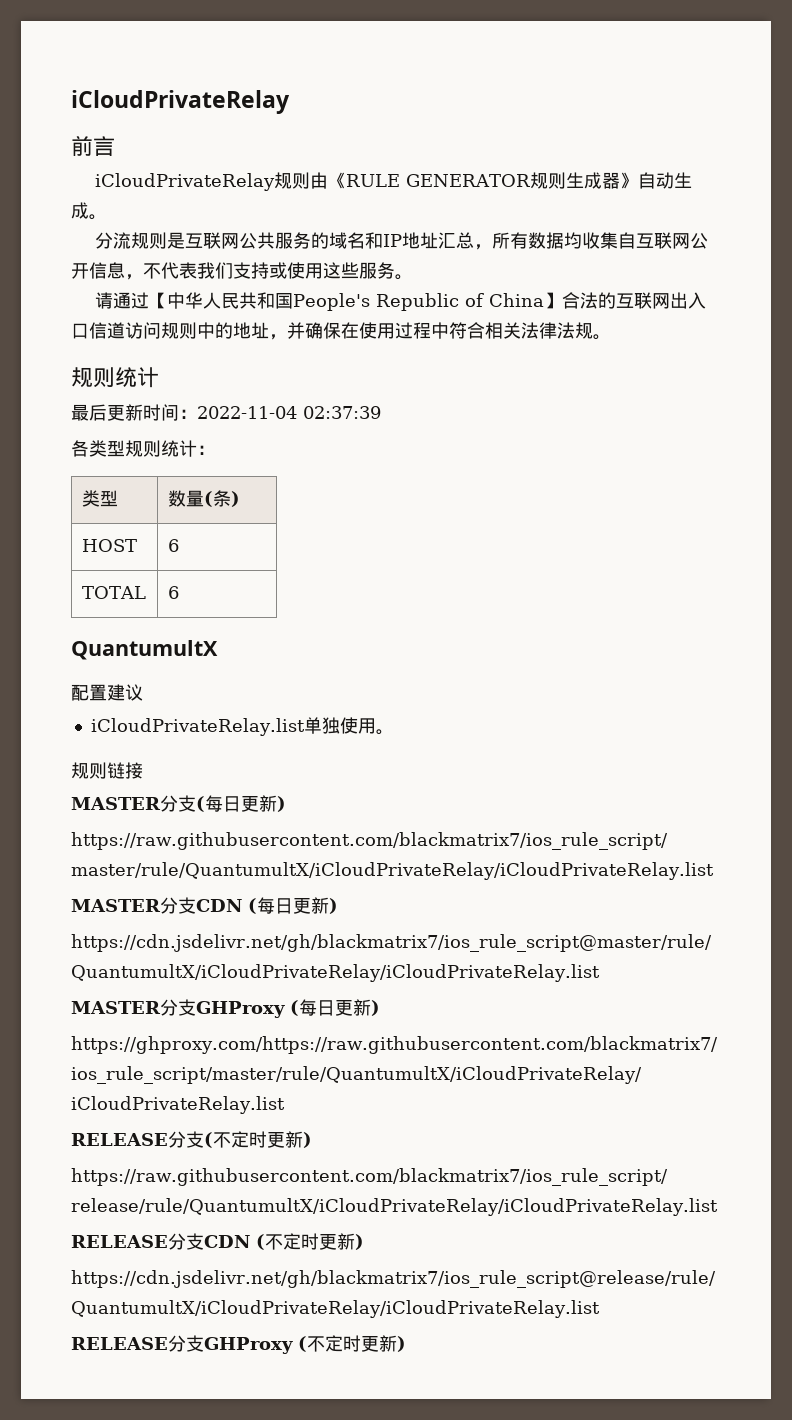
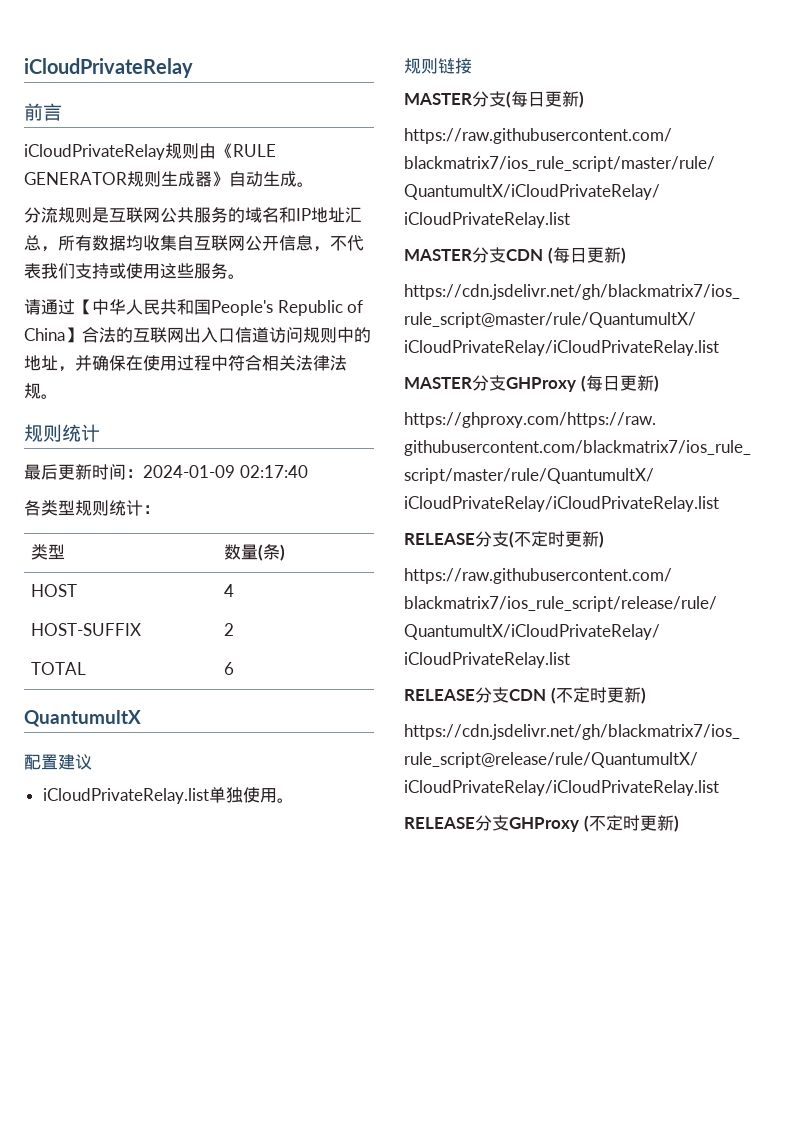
[197,406,381,419] 2022-11-04 02:37:39 -> [143,465,308,478] 2024-01-09 02:17:40
[167,539,179,552] 6 -> [224,584,235,597] [31,623,142,636] [224,623,235,636] 4 // HOST-SUFFIX | 2

